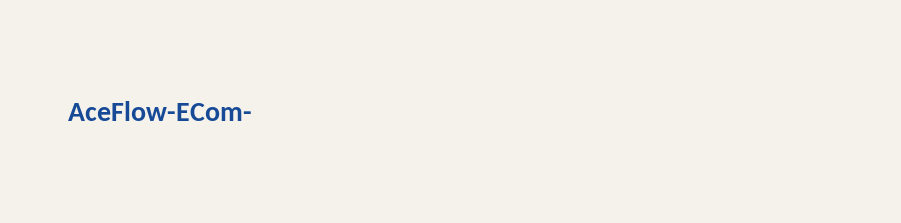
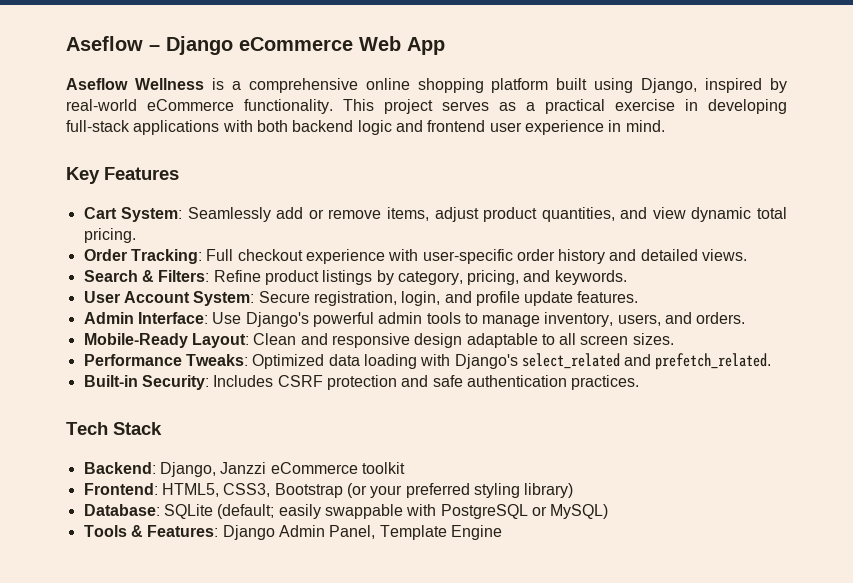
[68,101,252,121] AceFlow-ECom- -> [66,36,445,55] [66,78,787,93] [66,99,787,114] [66,120,665,135] [66,167,179,184] [83,207,788,222] [83,228,136,243] [83,249,748,264] [83,270,627,285] [83,291,639,306] [83,312,746,327] [83,333,674,348] [83,353,772,370] [83,375,640,390] [66,422,162,435] [83,462,405,477] [83,483,574,498] [83,504,609,519] [83,525,502,540] Aseflow – Django eCommerce Web App // Aseflow Wellness is a comprehensive online shopping platform built using Django, inspired by real-world eCommerce functionality. This project serves as a practical exercise in developing full-stack applications with both backend logic and frontend user experience in mind. // Key Features // Cart System: Seamlessly add or remove items, adjust product quantities, and view dynamic total pricing. // Order Tracking: Full checkout experience with user-specific order history and detailed views. // Search & Filters: Refine product listings by category, pricing, and keywords. // User Account System: Secure registration, login, and profile update features. // Admin Interface: Use Django's powerful admin tools to manage inventory, users, and orders. // Mobile-Ready Layout: Clean and responsive design adaptable to all screen sizes. // Performance Tweaks: Optimized data loading with Django's select_related and prefetch_related. // Built-in Security: Includes CSRF protection and safe authentication practices. // Tech Stack // Backend: Django, Janzzi eCommerce toolkit // Frontend: HTML5, CSS3, Bootstrap (or your preferred styling library) // Database: SQLite (default; easily swappable with PostgreSQL or MySQL) // Tools & Features: Django Admin Panel, Template Engine

